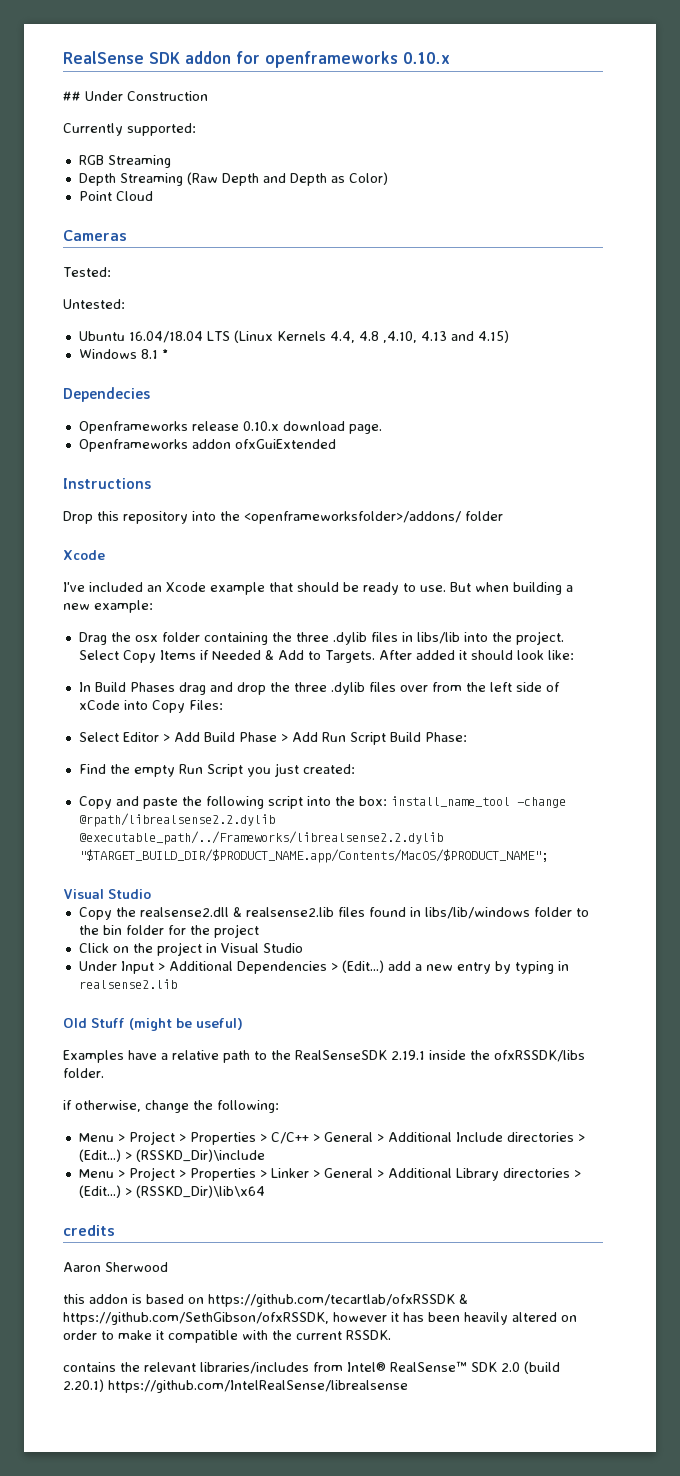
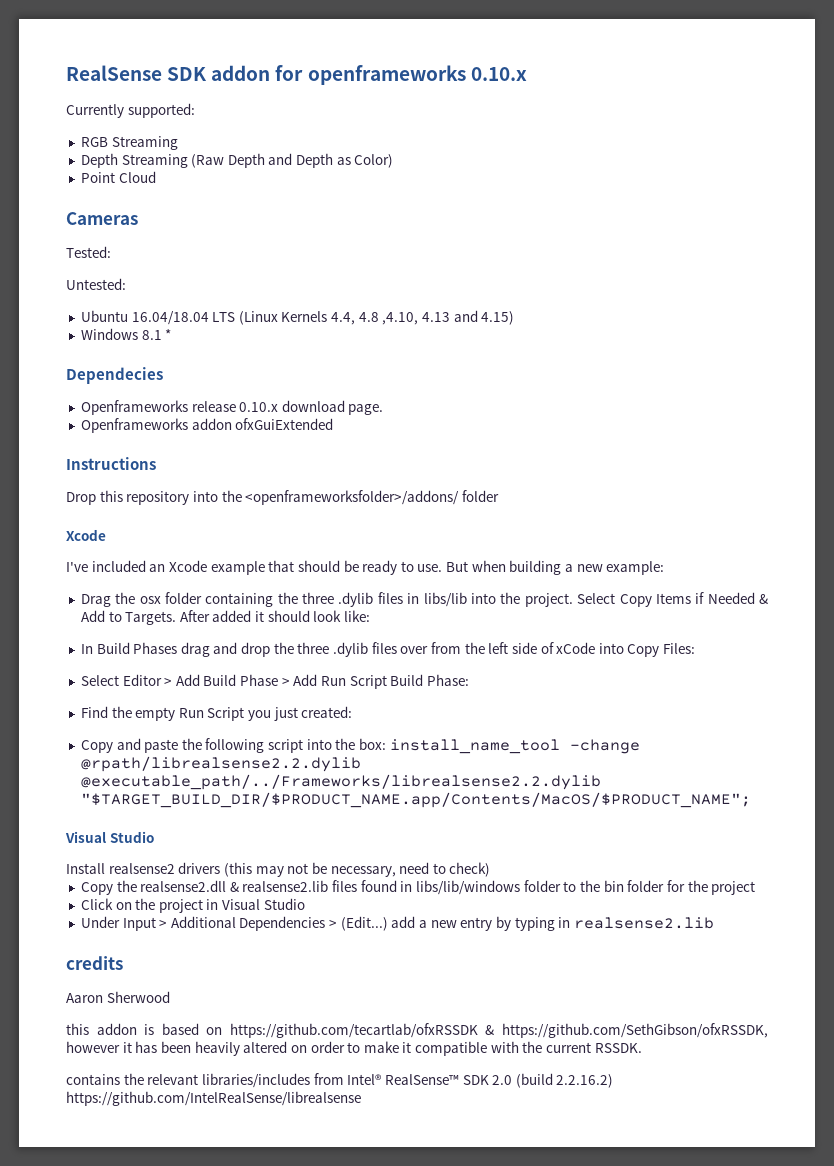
[63,91,208,101] // ## Under Construction -> (527, 74) none
(151, 894) none -> [66,862,491,877] // Install realsense2 drivers (this may not be necessary, need to check)
[63,1018,243,1031] [63,1050,585,1063] [63,1068,104,1078] [63,1100,279,1113] [78,1131,585,1145] [78,1149,265,1162] [78,1167,581,1181] [78,1185,265,1198] // Old Stuff (might be useful) // Examples have a relative path to the RealSenseSDK 2.19.1 inside the ofxRSSDK/libs folder. // if otherwise, change the following: // Menu > Project > Properties > C/C++ > General > Additional Include directories > (Edit...) > (RSSKD_Dir)\include // Menu > Project > Properties > Linker > General > Additional Library directories > (Edit...) > (RSSKD_Dir)\lib\x64 -> (714, 923) none
[63,1379,104,1392] 2.20.1) -> [556,1074,614,1088] 2.2.16.2)

